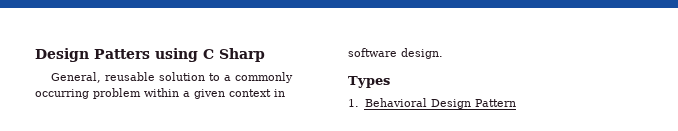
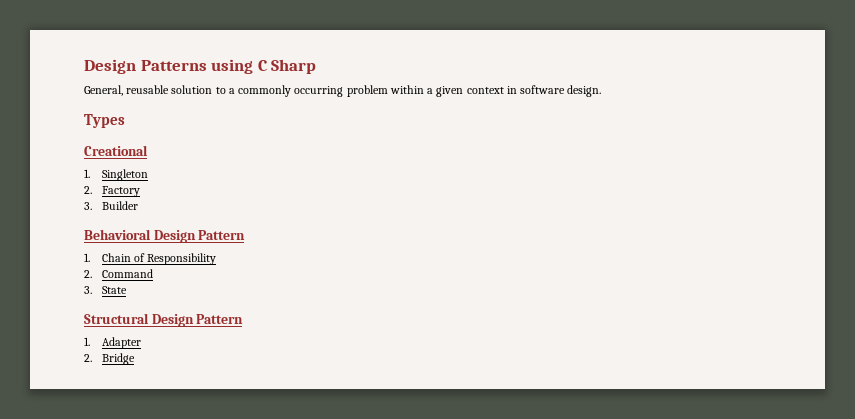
[35,48,150,62] Design Patters -> [84,59,207,74] Design Patterns
[348,98,516,109] // 1. Behavioral Design Pattern -> [84,145,148,156] [84,169,148,181] [84,186,140,197] [84,201,138,210] [84,229,246,243] [84,253,217,265] [84,269,153,278] [84,286,127,294] [84,313,244,327] [84,337,141,349] [84,353,135,365] // Creational // 1. Singleton // 2. Factory // 3. Builder // Behavioral Design Pattern // 1. Chain of Responsibility // 2. Command // 3. State // Structural Design Pattern // 1. Adapter // 2. Bridge

